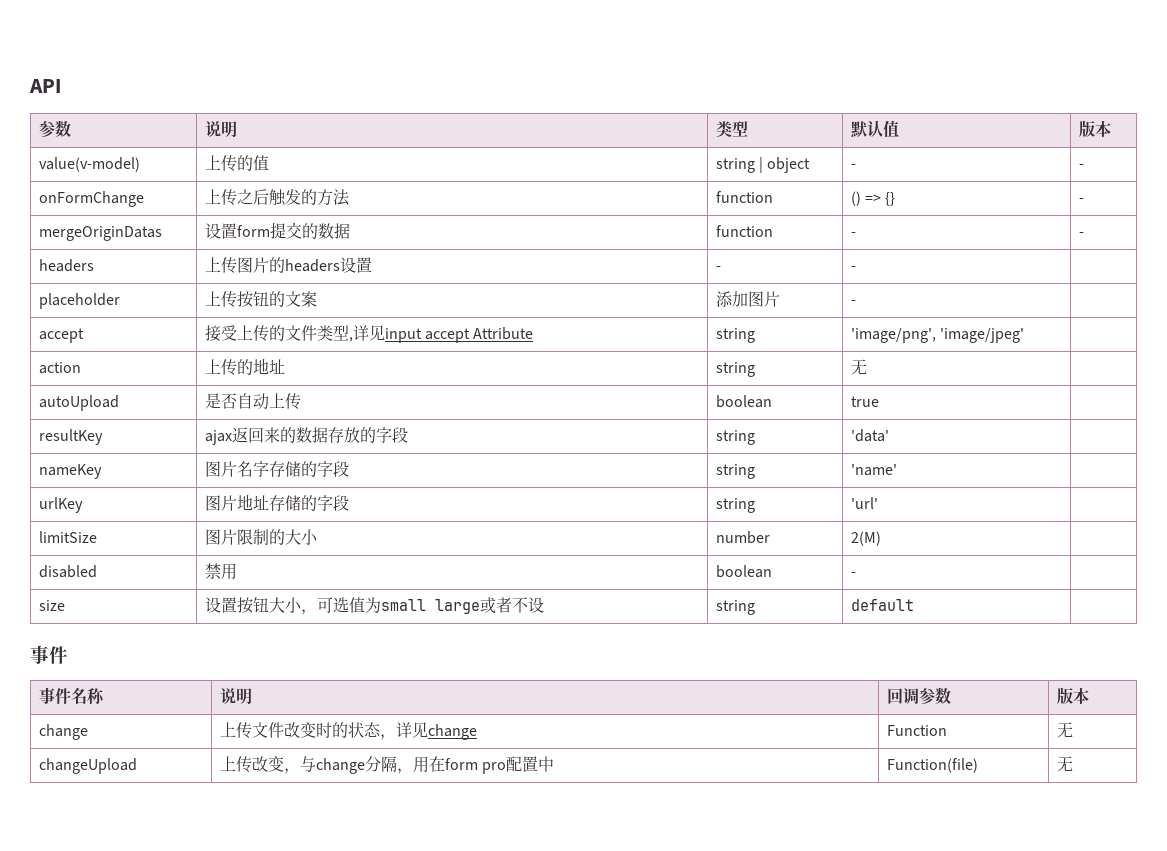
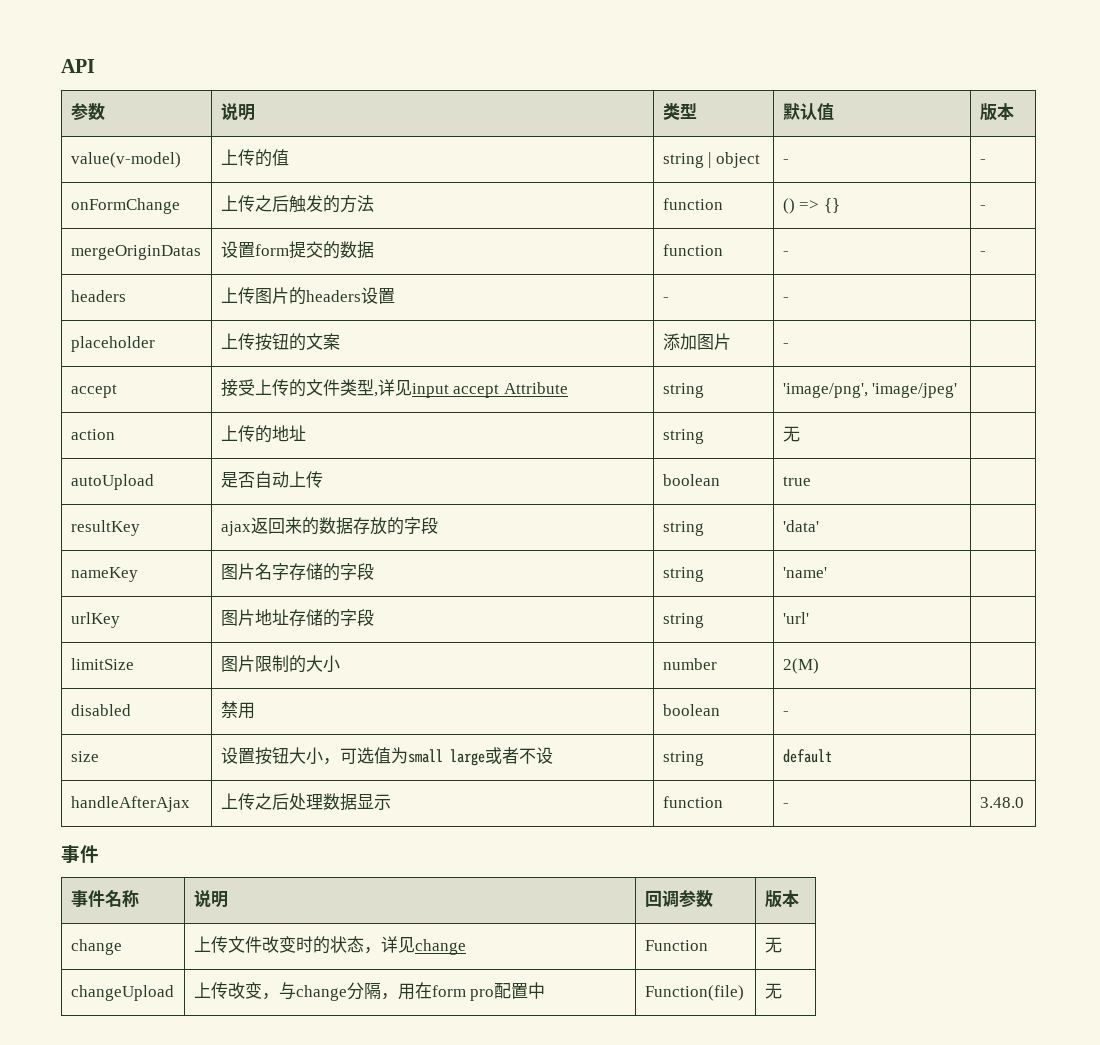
(914, 605) none -> [70,796,190,812] [220,793,391,811] [662,796,723,808] [782,803,789,808] [979,797,1024,808] // handleAfterAjax | 上传之后处理数据显示 | function | - | 3.48.0

